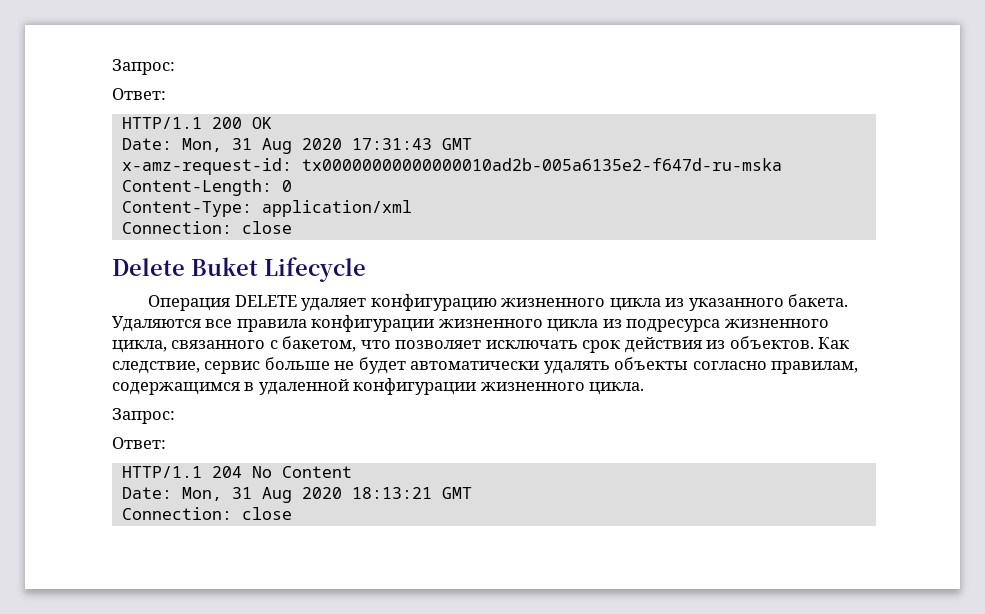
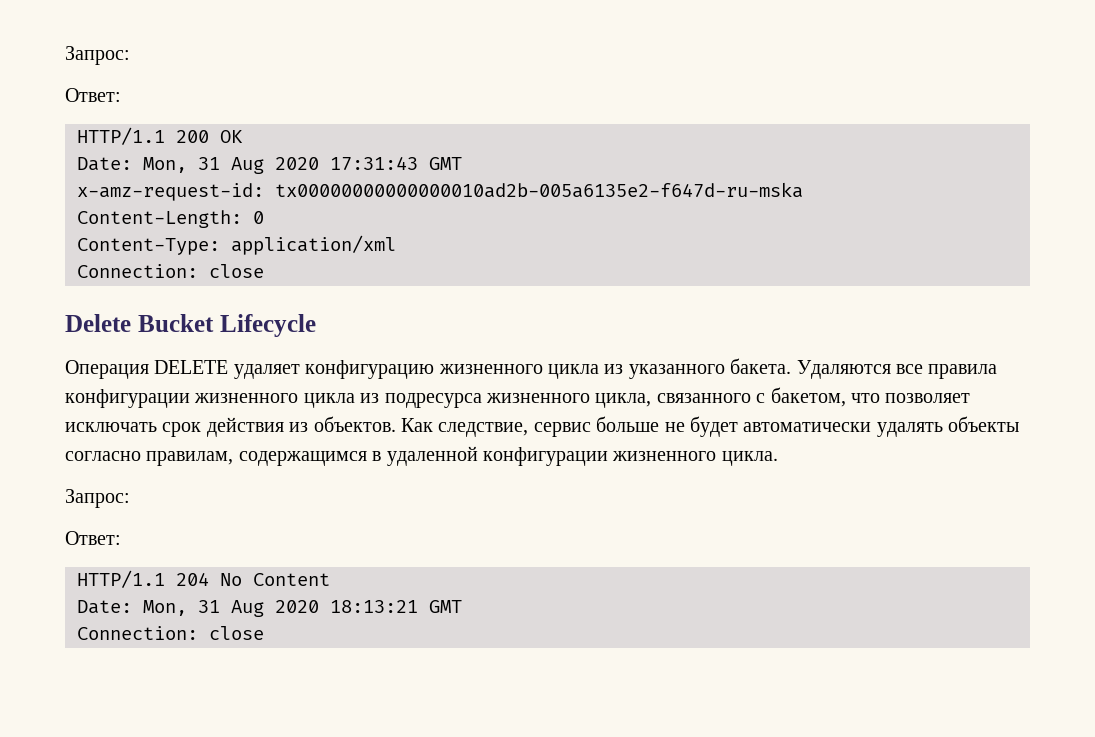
[191,257,258,276] Buket -> [137,314,214,332] Bucket

